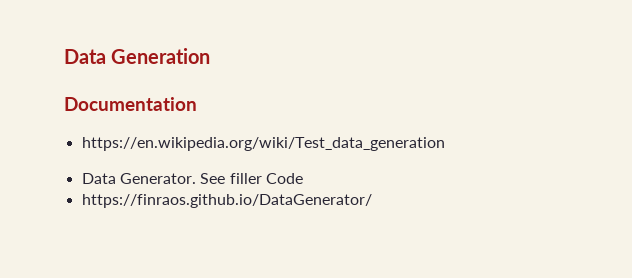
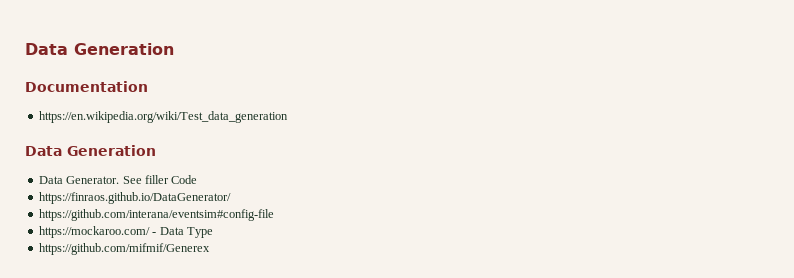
(445, 144) none -> [25,145,156,156] // Data Generation
(372, 201) none -> [38,209,274,221] [38,226,213,238] [38,243,210,255] // https://github.com/interana/eventsim#config-file // https://mockaroo.com/ - Data Type // https://github.com/mifmif/Generex

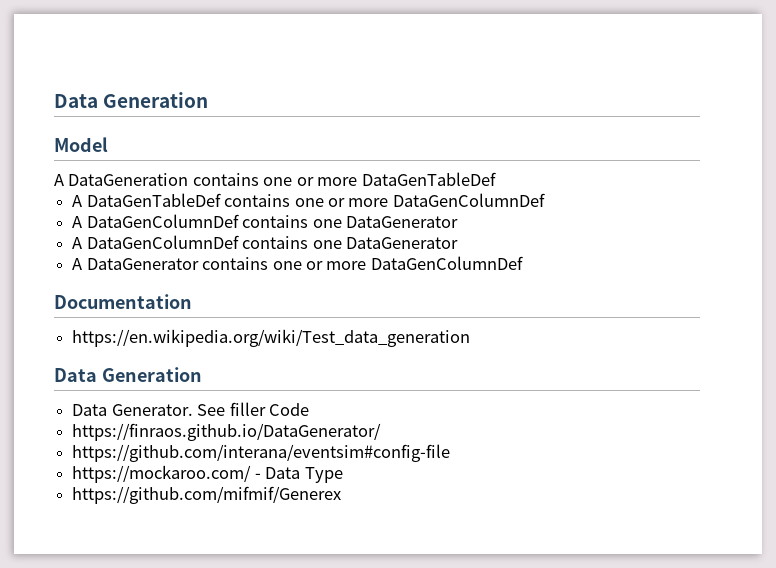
[25,43,174,55] Data Generation -> [54,92,209,108] [54,137,108,152] [54,172,496,186] [72,193,545,207] [72,214,458,228] [72,235,458,249] [72,256,523,270] Data Generation // Model // A DataGeneration contains one or more DataGenTableDef // A DataGenTableDef contains one or more DataGenColumnDef // A DataGenColumnDef contains one DataGenerator // A DataGenColumnDef contains one DataGenerator // A DataGenerator contains one or more DataGenColumnDef

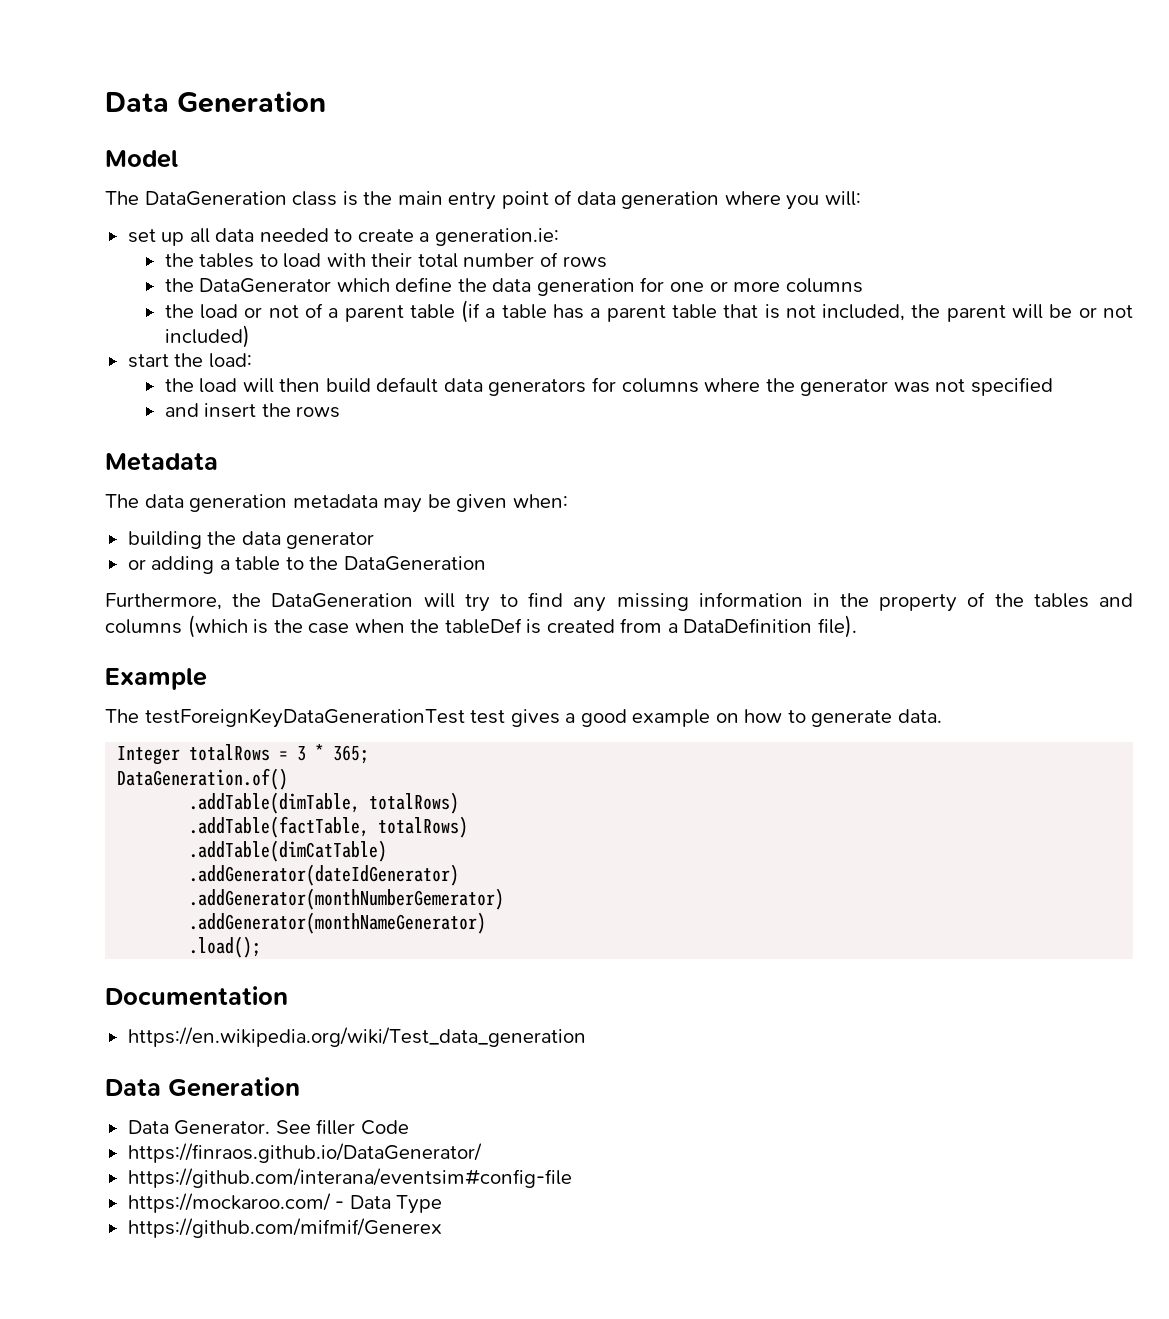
[54,172,496,186] [72,193,545,207] [72,214,458,228] [72,235,458,249] [72,256,523,270] A DataGeneration contains one or more DataGenTableDef // A DataGenTableDef contains one or more DataGenColumnDef // A DataGenColumnDef contains one DataGenerator // A DataGenColumnDef contains one DataGenerator // A DataGenerator contains one or more DataGenColumnDef -> [105,190,861,210] [127,228,559,246] [164,252,607,268] [164,277,863,296] [164,300,1133,323] [164,325,250,348] [127,353,252,368] [164,377,1053,396] [164,403,341,418] [105,453,218,471] [105,494,568,513] [127,531,375,549] [127,556,486,574] [105,592,1133,612] [105,615,857,638] [105,668,207,690] [105,708,942,728] [117,744,370,765] [117,768,289,790] [189,792,460,814] [189,816,469,838] [189,840,388,862] [189,864,460,886] [189,888,505,910] [189,912,487,934] [189,936,262,958] The DataGeneration class is the main entry point of data generation where you will: // set up all data needed to create a generation.ie: // the tables to load with their total number of rows // the DataGenerator which define the data generation for one or more columns // the load or not of a parent table (if a table has a parent table that is not included, the parent will be or not included) // start the load: // the load will then build default data generators for columns where the generator was not specified // and insert the rows // Metadata // The data generation metadata may be given when: // building the data generator // or adding a table to the DataGeneration // Furthermore, the DataGeneration will try to find any missing information in the property of the tables and columns (which is the case when the tableDef is created from a DataDefinition file). // Example // The testForeignKeyDataGenerationTest test gives a good example on how to generate data. // Integer totalRows = 3 * 365; // DataGeneration.of() // .addTable(dimTable, totalRows) // .addTable(factTable, totalRows) // .addTable(dimCatTable) // .addGenerator(dateIdGenerator) // .addGenerator(monthNumberGemerator) // .addGenerator(monthNameGenerator) // .load();

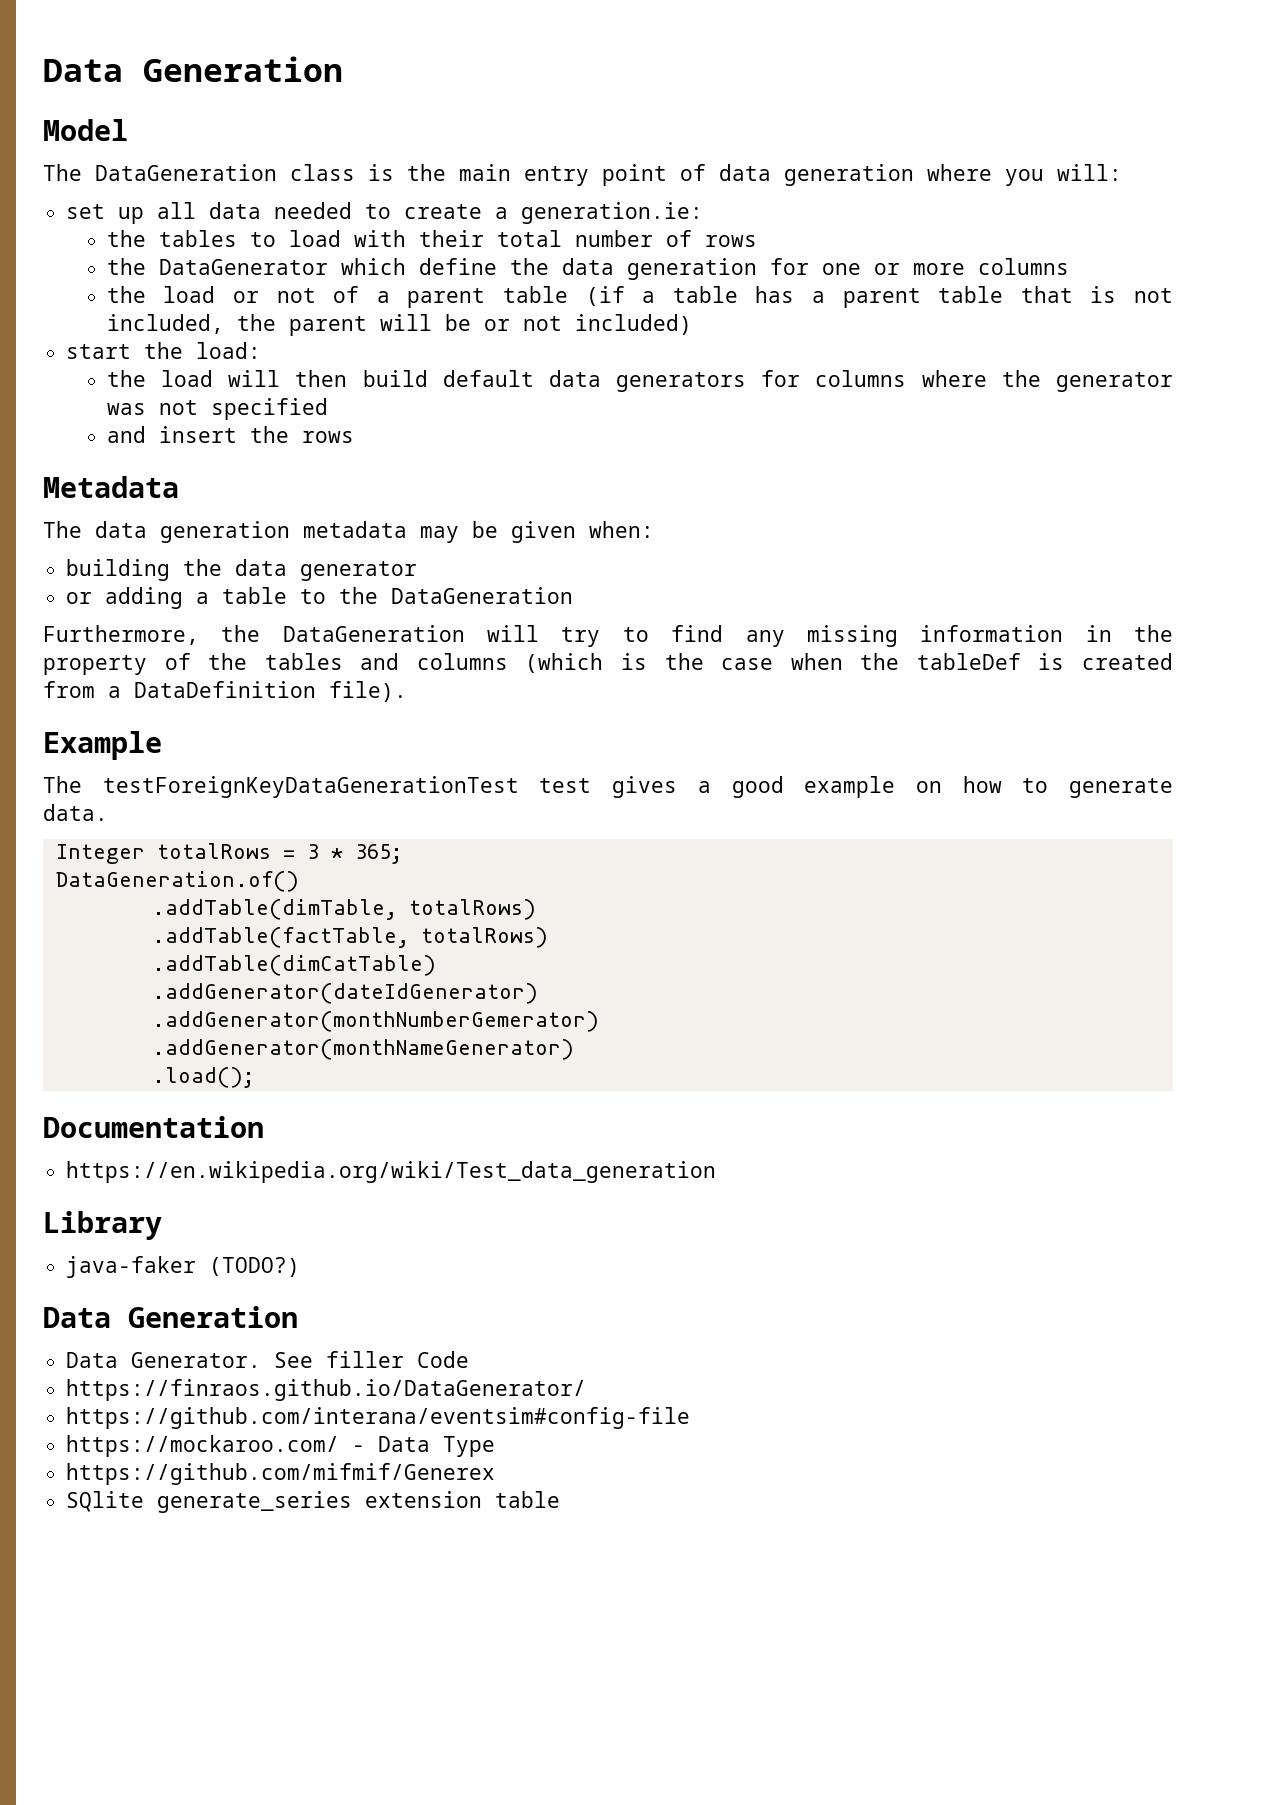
(586, 1037) none -> [43,1211,162,1240] [66,1256,301,1278] // Library // java-faker (TODO?)
(442, 1228) none -> [66,1491,561,1513] // SQlite generate_series extension table

